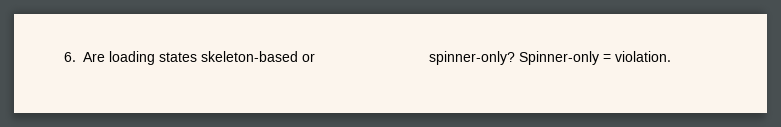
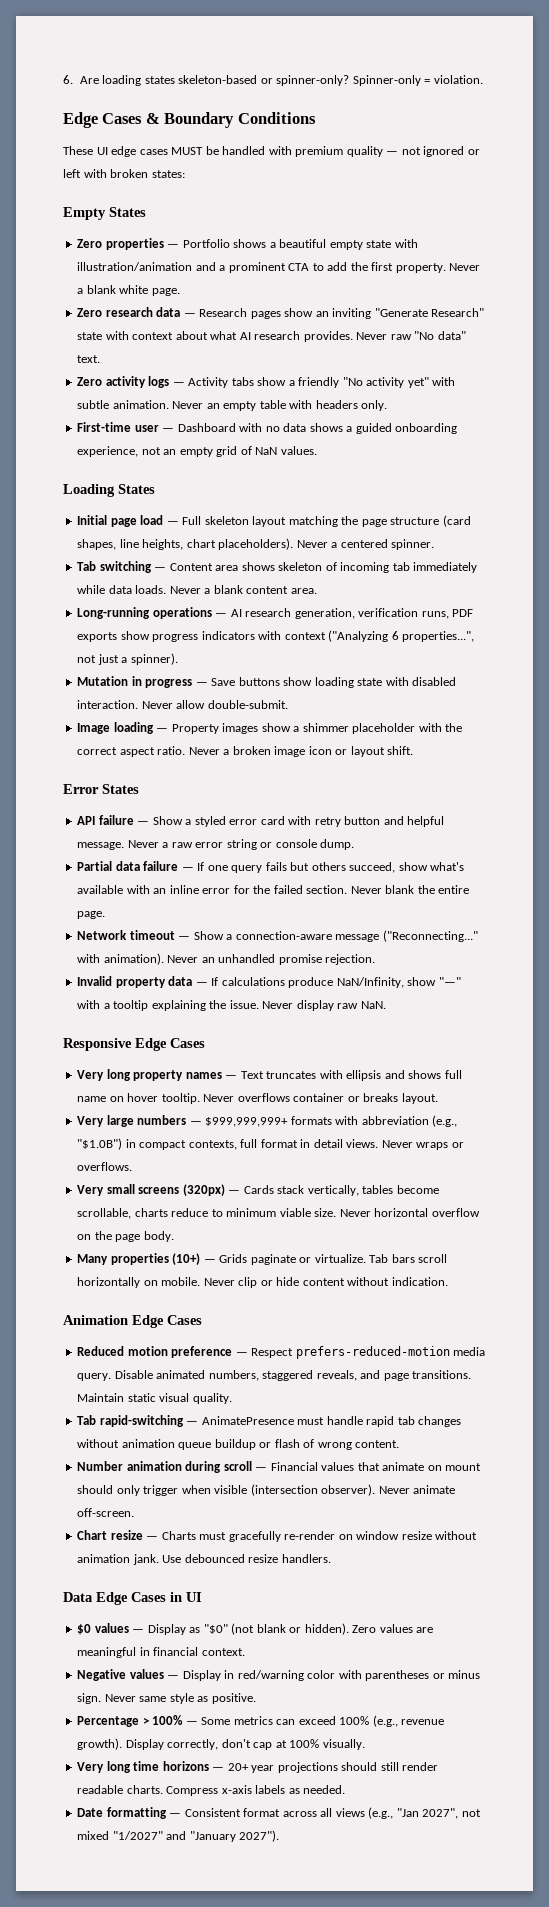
(671, 56) none -> [63,112,316,128] [63,146,480,157] [63,169,185,178] [63,207,146,220] [77,238,418,250] [77,262,481,273] [77,285,180,296] [77,307,485,319] [77,331,466,342] [77,355,101,363] [77,376,456,388] [77,400,388,411] [77,422,458,434] [77,446,317,457] [63,484,155,497] [77,515,471,527] [77,538,435,550] [77,561,478,573] [77,585,317,594] [77,607,474,619] [77,630,475,642] [77,653,178,665] [77,676,457,688] [77,700,288,709] [77,722,463,734] [77,746,414,757] [63,784,139,794] [77,815,445,827] [77,839,355,850] [77,861,465,873] [77,885,470,894] [77,911,106,919] [77,930,478,942] [77,953,376,965] [77,976,461,988] [77,1000,386,1011] [63,1038,205,1051] [77,1069,462,1081] [77,1093,438,1104] [77,1115,458,1127] [77,1138,464,1150] [77,1162,133,1171] [77,1184,439,1196] [77,1208,480,1219] [77,1231,174,1242] [77,1253,448,1265] [77,1277,448,1288] [63,1315,202,1328] [77,1346,486,1359] [77,1370,472,1381] [77,1393,232,1404] [77,1415,462,1427] [77,1439,400,1450] [77,1461,482,1473] [77,1484,456,1496] [77,1508,135,1517] [77,1530,478,1542] [77,1554,331,1565] [63,1592,202,1605] [77,1623,434,1635] [77,1647,245,1658] [77,1669,481,1681] [77,1693,256,1704] [77,1715,445,1727] [77,1738,365,1750] [77,1761,439,1773] [77,1785,346,1796] [77,1807,481,1819] [77,1830,280,1842] // Edge Cases & Boundary Conditions // These UI edge cases MUST be handled with premium quality — not ignored or left with broken states: // Empty States // Zero properties — Portfolio shows a beautiful empty state with illustration/animation and a prominent CTA to add the first property. Never a blank white page. // Zero research data — Research pages show an inviting "Generate Research" state with context about what AI research provides. Never raw "No data" text. // Zero activity logs — Activity tabs show a friendly "No activity yet" with subtle animation. Never an empty table with headers only. // First-time user — Dashboard with no data shows a guided onboarding experience, not an empty grid of NaN values. // Loading States // Initial page load — Full skeleton layout matching the page structure (card shapes, line heights, chart placeholders). Never a centered spinner. // Tab switching — Content area shows skeleton of incoming tab immediately while data loads. Never a blank content area. // Long-running operations — AI research generation, verification runs, PDF exports show progress indicators with context ("Analyzing 6 properties...", not just a spinner). // Mutation in progress — Save buttons show loading state with disabled interaction. Never allow double-submit. // Image loading — Property images show a shimmer placeholder with the correct aspect ratio. Never a broken image icon or layout shift. // Error States // API failure — Show a styled error card with retry button and helpful message. Never a raw error string or console dump. // Partial data failure — If one query fails but others succeed, show what's available with an inline error for the failed section. Never blank the entire page. // Network timeout — Show a connection-aware message ("Reconnecting..." with animation). Never an unhandled promise rejection. // Invalid property data — If calculations produce NaN/Infinity, show "—" with a tooltip explaining the issue. Never display raw NaN. // Responsive Edge Cases // Very long property names — Text truncates with ellipsis and shows full name on hover tooltip. Never overflows container or breaks layout. // Very large numbers — $999,999,999+ formats with abbreviation (e.g., "$1.0B") in compact contexts, full format in detail views. Never wraps or overflows. // Very small screens (320px) — Cards stack vertically, tables become scrollable, charts reduce to minimum viable size. Never horizontal overflow on the page body. // Many properties (10+) — Grids paginate or virtualize. Tab bars scroll horizontally on mobile. Never clip or hide content without indication. // Animation Edge Cases // Reduced motion preference — Respect prefers-reduced-motion media query. Disable animated numbers, staggered reveals, and page transitions. Maintain static visual quality. // Tab rapid-switching — AnimatePresence must handle rapid tab changes without animation queue buildup or flash of wrong content. // Number animation during scroll — Financial values that animate on mount should only trigger when visible (intersection observer). Never animate off-screen. // Chart resize — Charts must gracefully re-render on window resize without animation jank. Use debounced resize handlers. // Data Edge Cases in UI // $0 values — Display as "$0" (not blank or hidden). Zero values are meaningful in financial context. // Negative values — Display in red/warning color with parentheses or minus sign. Never same style as positive. // Percentage > 100% — Some metrics can exceed 100% (e.g., revenue growth). Display correctly, don't cap at 100% visually. // Very long time horizons — 20+ year projections should still render readable charts. Compress x-axis labels as needed. // Date formatting — Consistent format across all views (e.g., "Jan 2027", not mixed "1/2027" and "January 2027").

